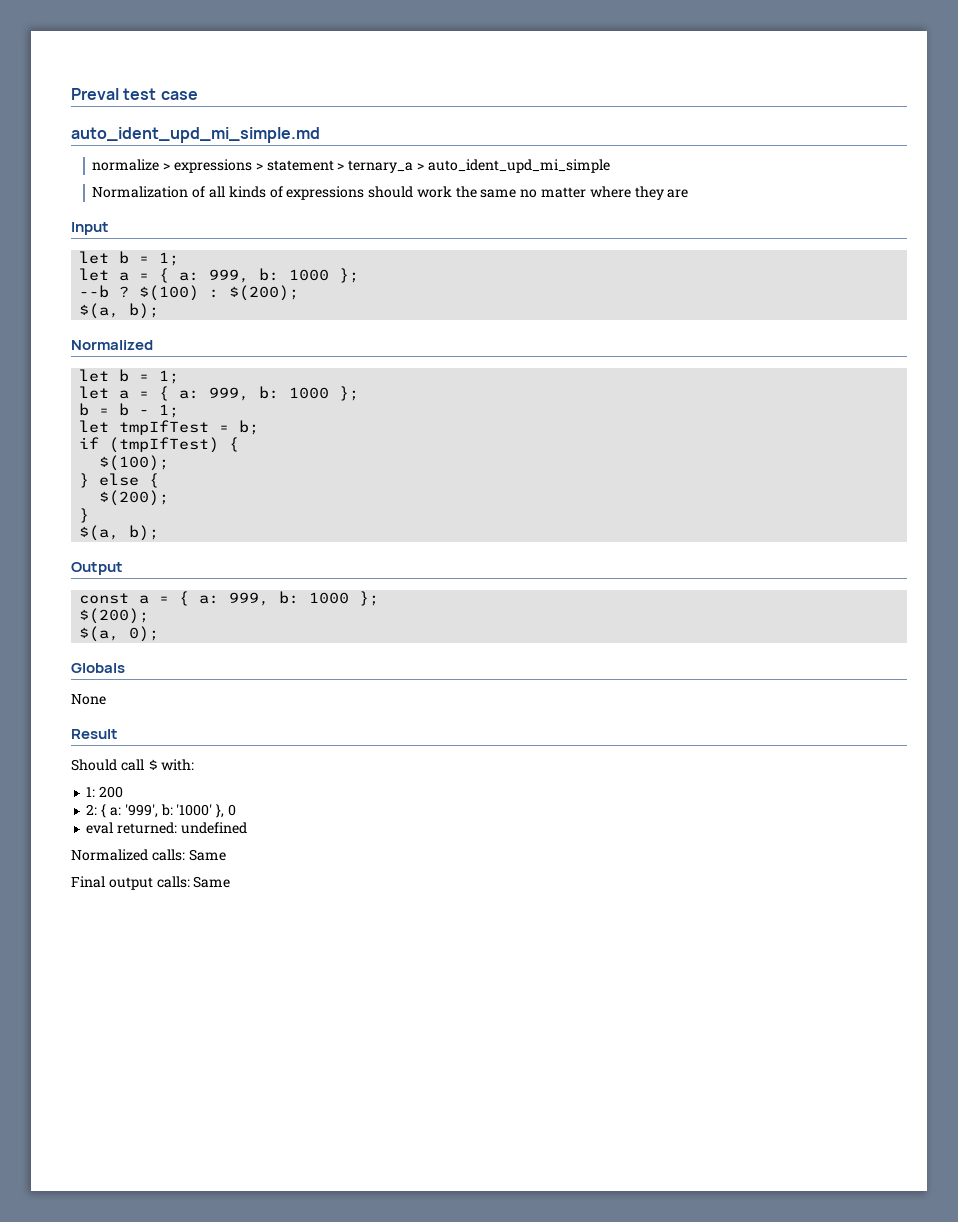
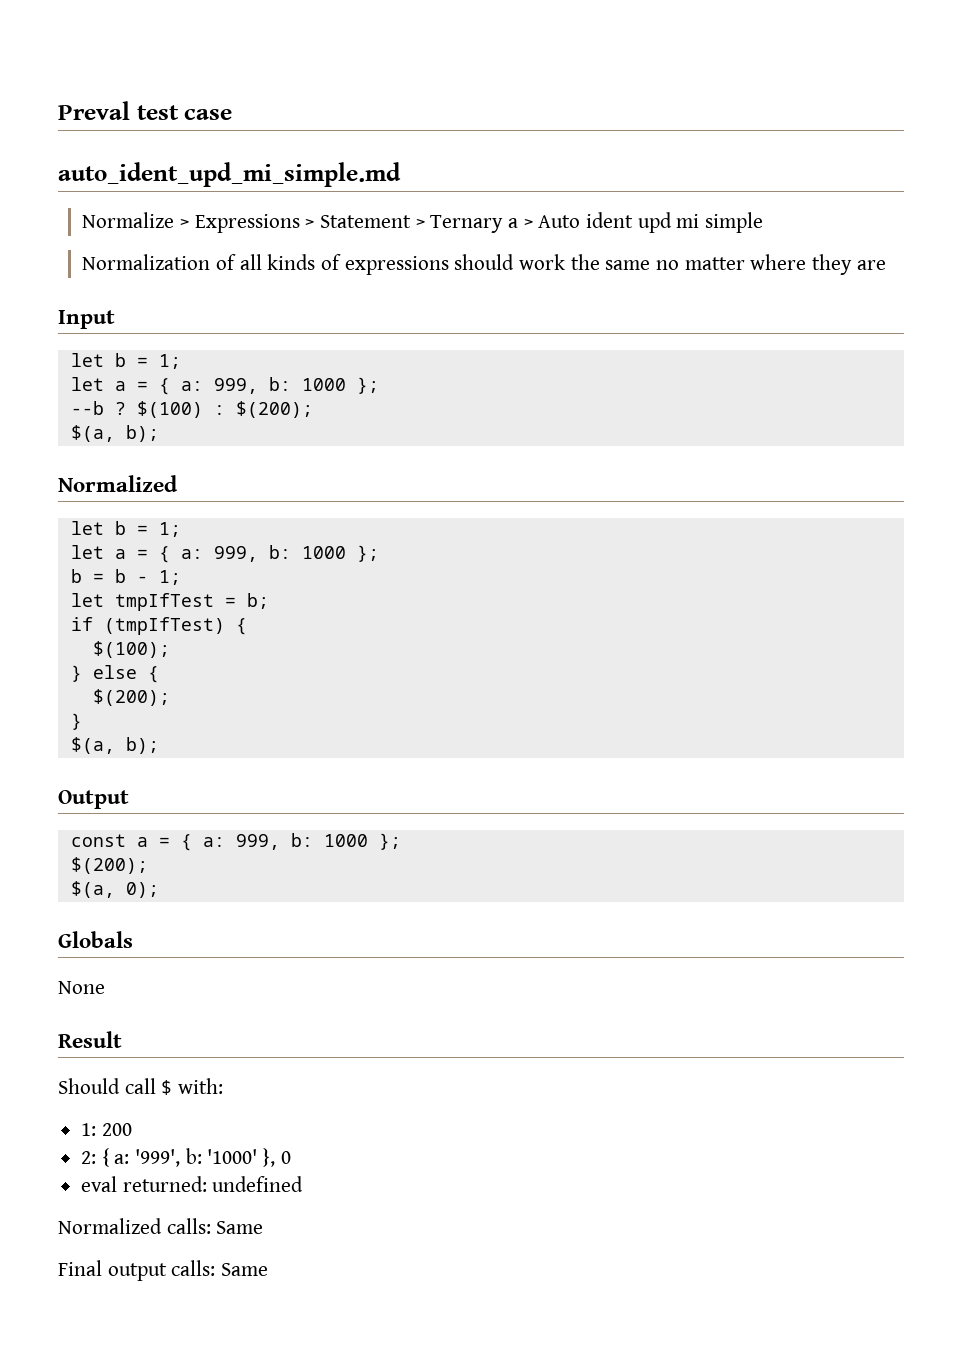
[92,159,610,173] normalize > expressions > statement > ternary_a > auto_ident_upd_mi_simple -> [82,212,763,233] Normalize > Expressions > Statement > Ternary a > Auto ident upd mi simple

